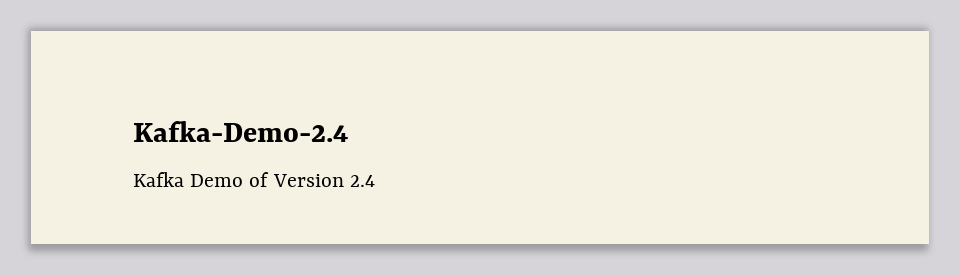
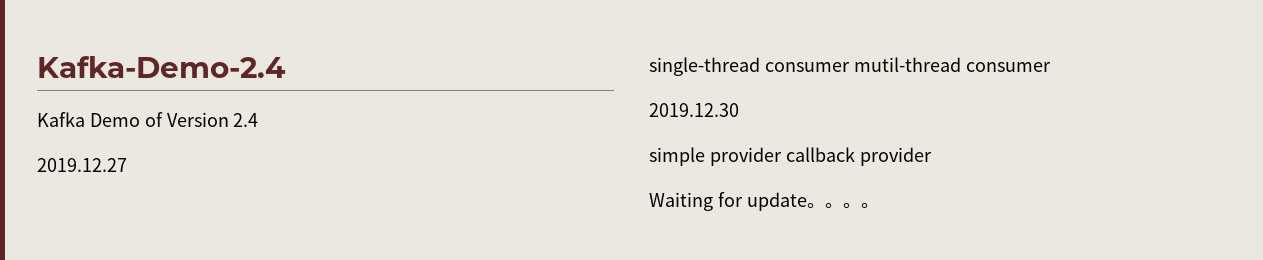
(375, 181) none -> [37,158,127,172] [649,57,1051,76] [649,103,739,117] [649,147,932,166] [649,192,879,211] // 2019.12.27 // single-thread consumer mutil-thread consumer // 2019.12.30 // simple provider callback provider // Waiting for update。。。。

